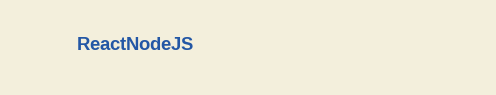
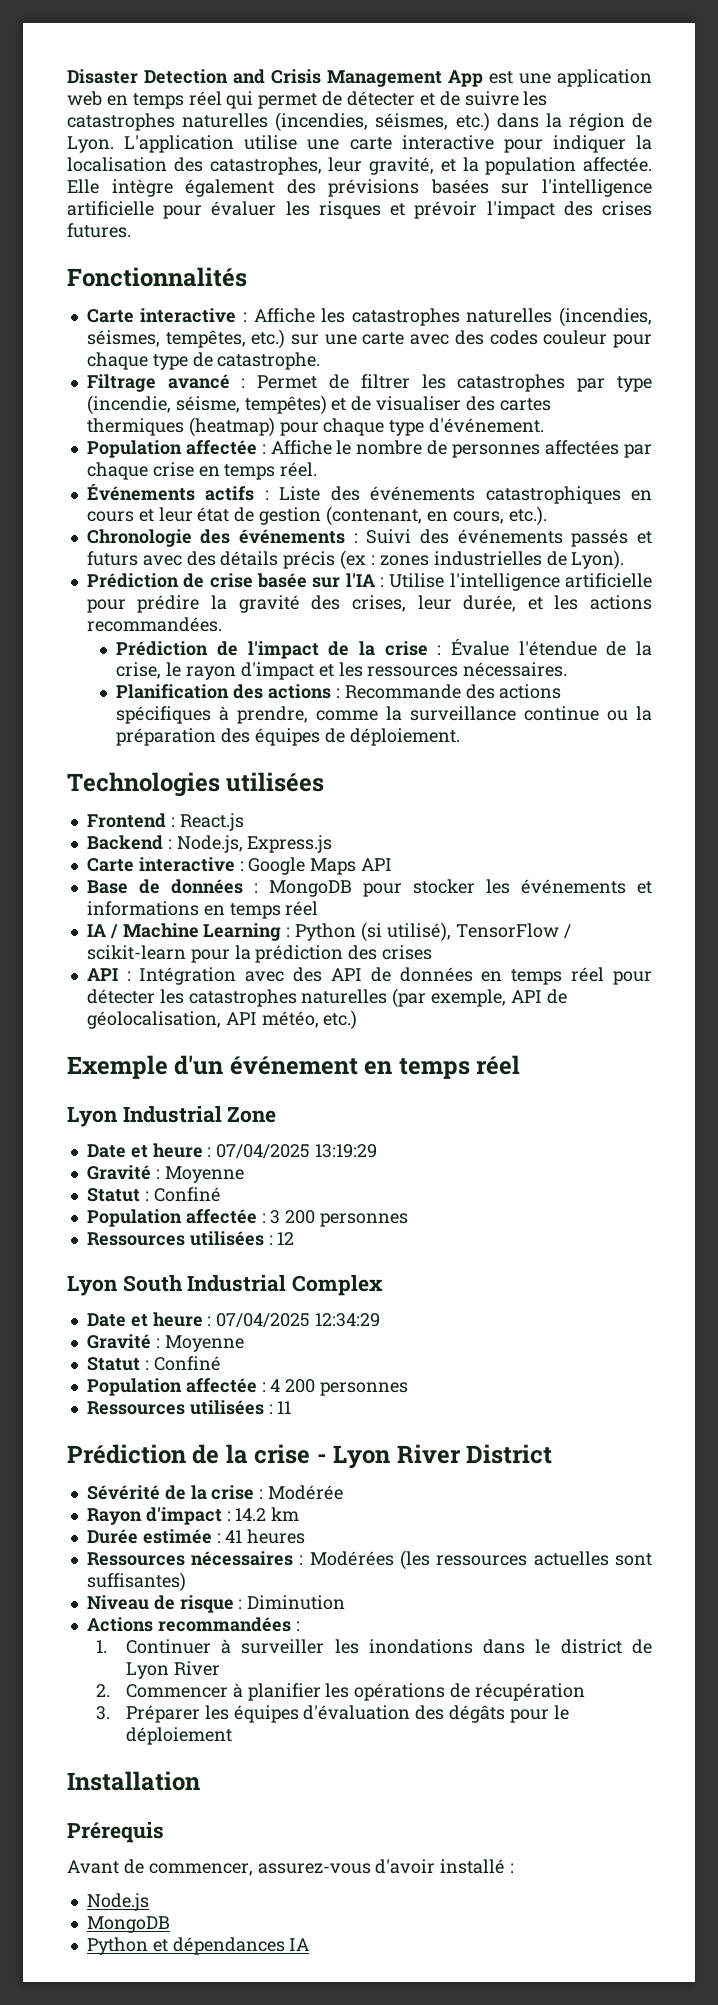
[77,37,193,50] ReactNodeJS -> [67,69,652,87] [67,91,548,109] [67,112,652,132] [67,135,652,153] [67,157,652,175] [67,179,652,197] [67,201,652,219] [67,223,131,238] [67,267,247,287] [86,307,653,327] [86,329,653,349] [86,352,321,370] [86,374,652,392] [86,395,551,415] [86,417,545,437] [86,440,652,458] [86,462,318,480] [86,483,653,504] [86,506,547,526] [86,529,652,547] [86,550,625,570] [86,573,652,591] [86,595,652,613] [86,617,222,632] [116,638,652,659] [116,662,568,680] [116,684,562,699] [116,706,652,724] [116,728,460,746] [67,772,325,797] [86,813,244,831] [86,835,333,853] [86,857,393,875] [86,879,653,897] [86,901,319,919] [86,922,571,942] [86,945,433,963] [86,967,652,985] [86,988,567,1008] [86,1010,358,1030] [67,1055,521,1079] [67,1106,277,1127] [86,1143,378,1159] [86,1165,244,1183] [86,1187,221,1202] [86,1209,409,1227] [86,1231,295,1246] [67,1275,384,1296] [86,1312,381,1328] [86,1334,244,1352] [86,1356,221,1371] [86,1378,409,1396] [86,1400,292,1415] [67,1444,553,1469] [86,1485,344,1500] [86,1507,300,1525] [86,1529,306,1544] [86,1550,652,1570] [86,1572,186,1592] [86,1595,346,1613] [86,1617,300,1632] [96,1639,653,1654] [125,1661,220,1679] [96,1683,586,1701] [96,1705,569,1723] [125,1727,232,1745] [67,1771,200,1791] [67,1822,164,1843] [67,1859,515,1876] [86,1893,149,1911] [86,1916,170,1933] [86,1937,310,1955] Disaster Detection and Crisis Management App est une application web en temps réel qui permet de détecter et de suivre les catastrophes naturelles (incendies, séismes, etc.) dans la région de Lyon. L'application utilise une carte interactive pour indiquer la localisation des catastrophes, leur gravité, et la population affectée. Elle intègre également des prévisions basées sur l'intelligence artificielle pour évaluer les risques et prévoir l'impact des crises futures. // Fonctionnalités // Carte interactive : Affiche les catastrophes naturelles (incendies, séismes, tempêtes, etc.) sur une carte avec des codes couleur pour chaque type de catastrophe. // Filtrage avancé : Permet de filtrer les catastrophes par type (incendie, séisme, tempêtes) et de visualiser des cartes thermiques (heatmap) pour chaque type d'événement. // Population affectée : Affiche le nombre de personnes affectées par chaque crise en temps réel. // Événements actifs : Liste des événements catastrophiques en cours et leur état de gestion (contenant, en cours, etc.). // Chronologie des événements : Suivi des événements passés et futurs avec des détails précis (ex : zones industrielles de Lyon). // Prédiction de crise basée sur l'IA : Utilise l'intelligence artificielle pour prédire la gravité des crises, leur durée, et les actions recommandées. // Prédiction de l'impact de la crise : Évalue l'étendue de la crise, le rayon d'impact et les ressources nécessaires. // Planification des actions : Recommande des actions spécifiques à prendre, comme la surveillance continue ou la préparation des équipes de déploiement. // Technologies utilisées // Frontend : React.js // Backend : Node.js, Express.js // Carte interactive : Google Maps API // Base de données : MongoDB pour stocker les événements et informations en temps réel // IA / Machine Learning : Python (si utilisé), TensorFlow / scikit-learn pour la prédiction des crises // API : Intégration avec des API de données en temps réel pour détecter les catastrophes naturelles (par exemple, API de géolocalisation, API météo, etc.) // Exemple d'un événement en temps réel // Lyon Industrial Zone // Date et heure : 07/04/2025 13:19:29 // Gravité : Moyenne // Statut : Confiné // Population affectée : 3 200 personnes // Ressources utilisées : 12 // Lyon South Industrial Complex // Date et heure : 07/04/2025 12:34:29 // Gravité : Moyenne // Statut : Confiné // Population affectée : 4 200 personnes // Ressources utilisées : 11 // Prédiction de la crise - Lyon River District // Sévérité de la crise : Modérée // Rayon d'impact : 14.2 km // Durée estimée : 41 heures // Ressources nécessaires : Modérées (les ressources actuelles sont suffisantes) // Niveau de risque : Diminution // Actions recommandées : // 1. Continuer à surveiller les inondations dans le district de Lyon River // 2. Commencer à planifier les opérations de récupération // 3. Préparer les équipes d'évaluation des dégâts pour le déploiement // Installation // Prérequis // Avant de commencer, assurez-vous d'avoir installé : // Node.js // MongoDB // Python et dépendances IA

